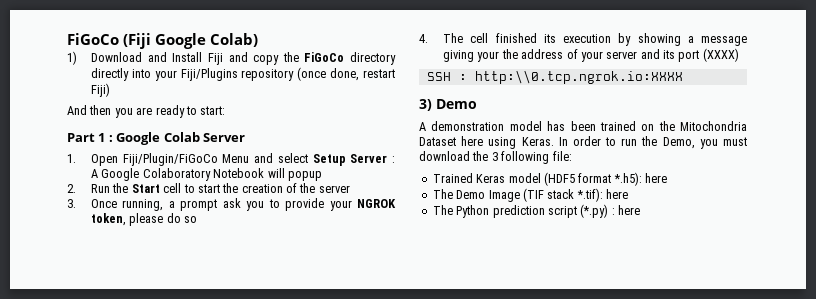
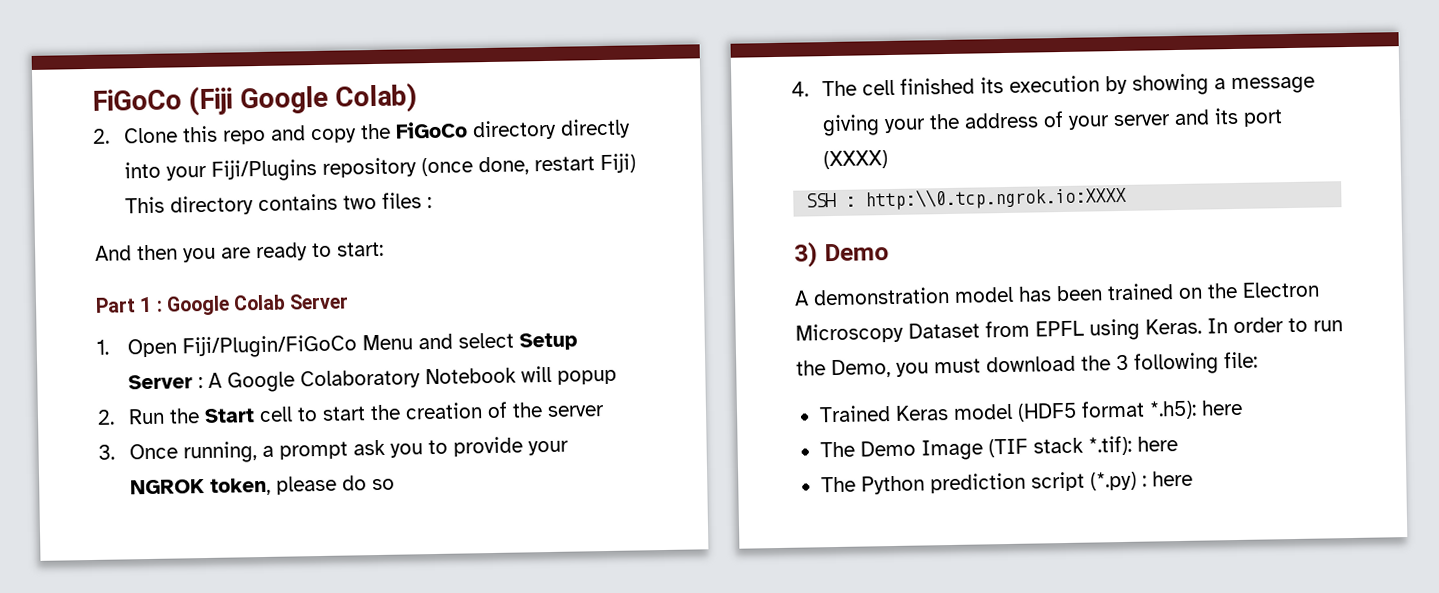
[67,51,223,65] 1) Download and Install Fiji -> [92,125,266,145] 2. Clone this repo
(111, 90) none -> [124,192,432,216] This directory contains two files :
[680,121,747,131] [419,136,484,146] Mitochondria Dataset here -> [1242,281,1320,298] [795,320,1085,344] Electron Microscopy Dataset from EPFL

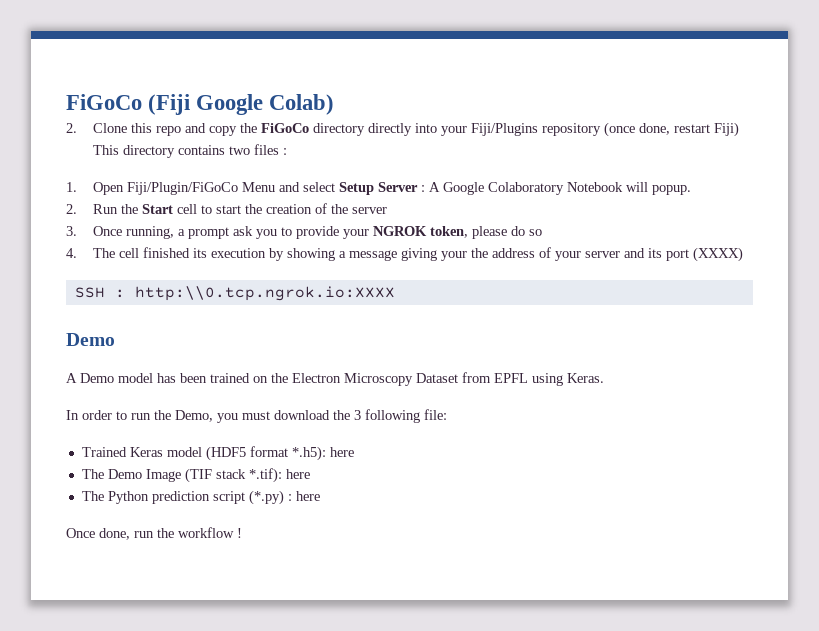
[95,241,384,263] [95,293,350,316] // And then you are ready to start: // Part 1 : Google Colab Server -> (288, 151) none
[556,369,617,385] popup -> [652,185,692,195] popup.
[794,241,818,268] 3) -> (395, 293) none
[813,286,950,306] demonstration -> [80,373,114,383] Demo
(1202, 326) none -> (604, 378) //
(1193, 478) none -> [66,527,242,540] // Once done, run the workflow !

